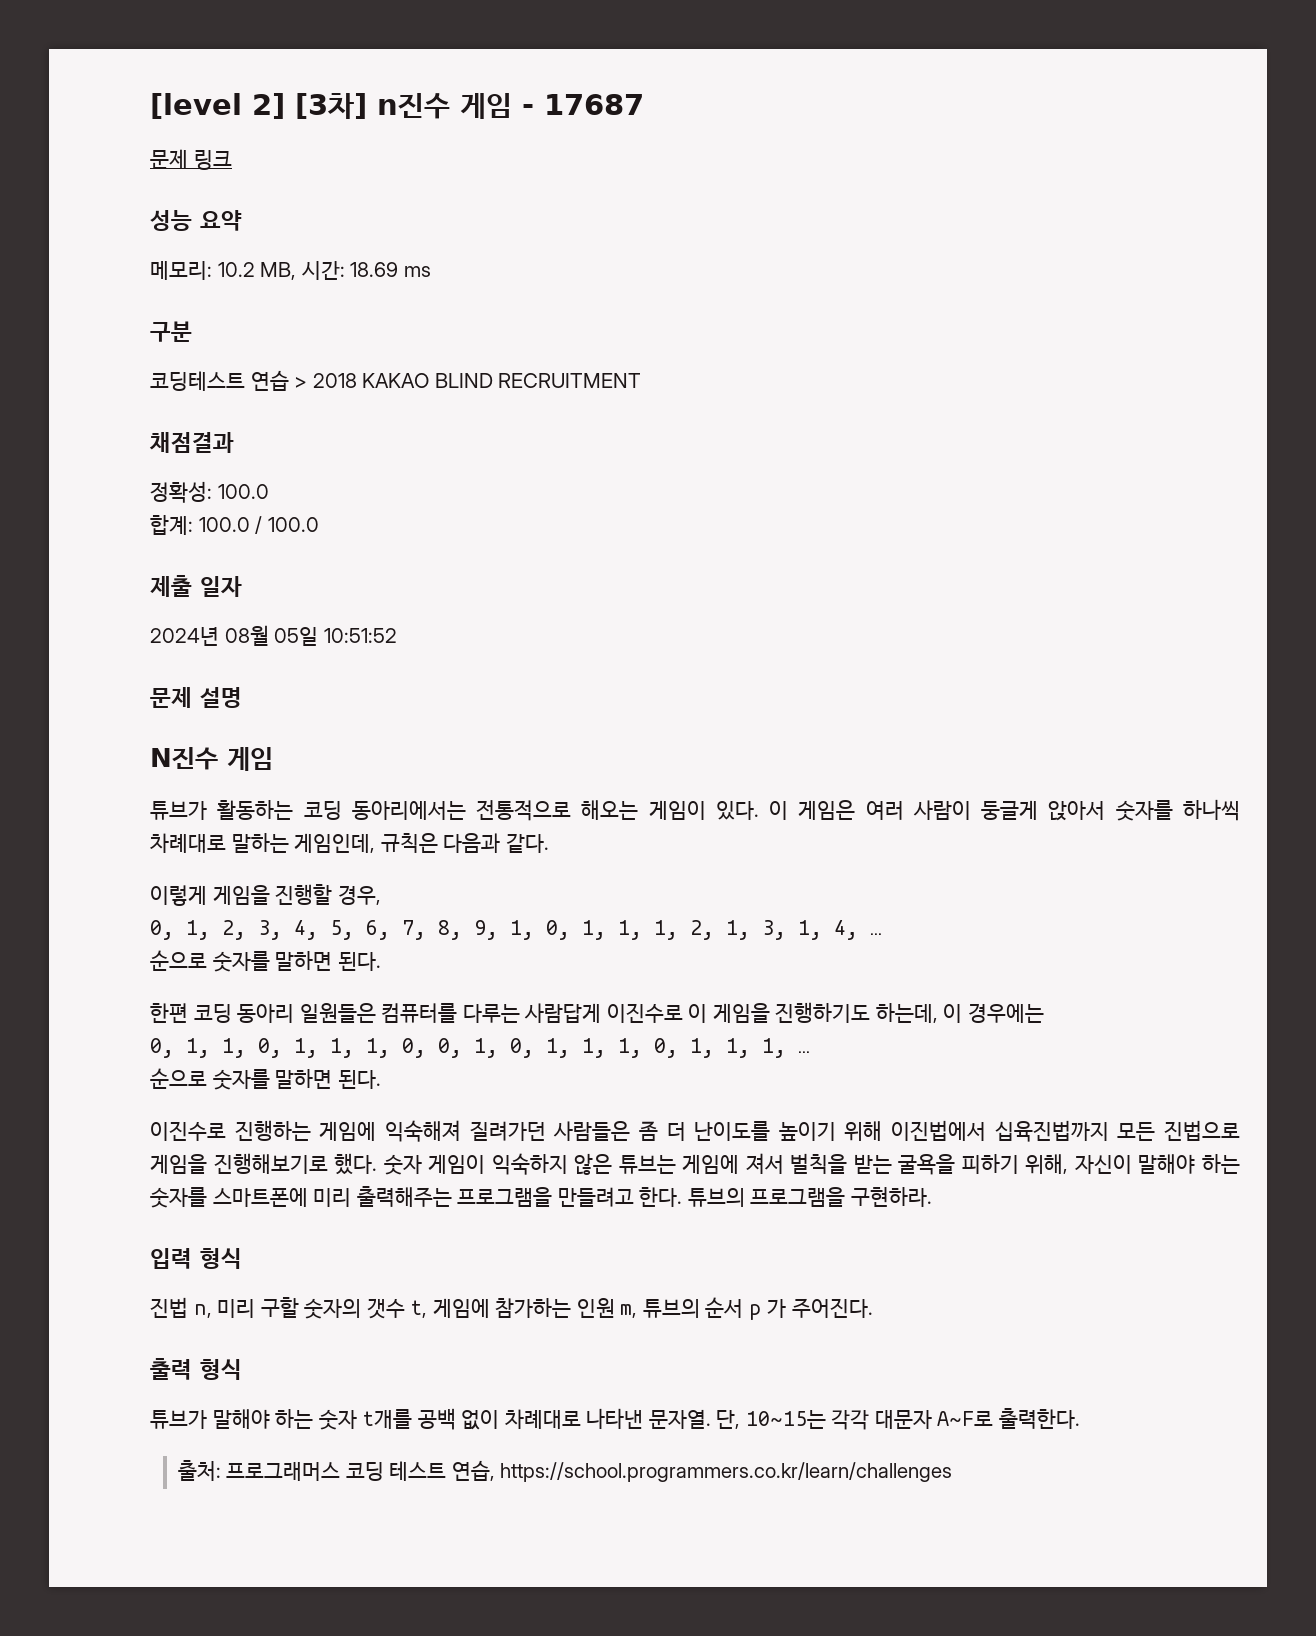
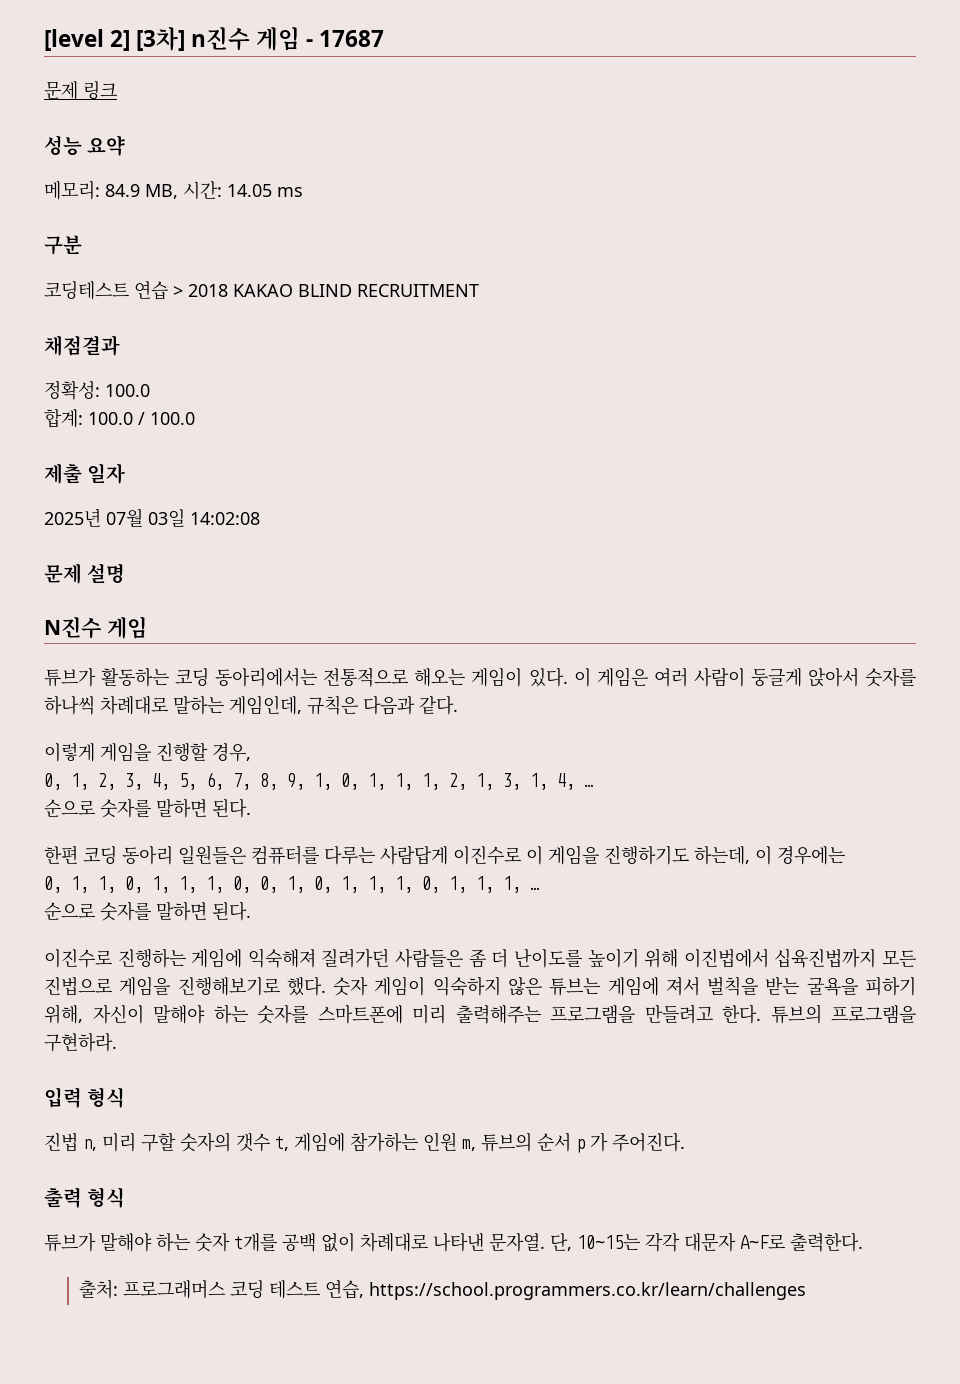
[217,262,255,277] 10.2 -> [105,184,140,197] 84.9
[350,262,399,277] 18.69 -> [227,184,272,197] 14.05
[150,625,397,646] 2024년 08월 05일 10:51:52 -> [44,508,260,527] 2025년 07월 03일 14:02:08

